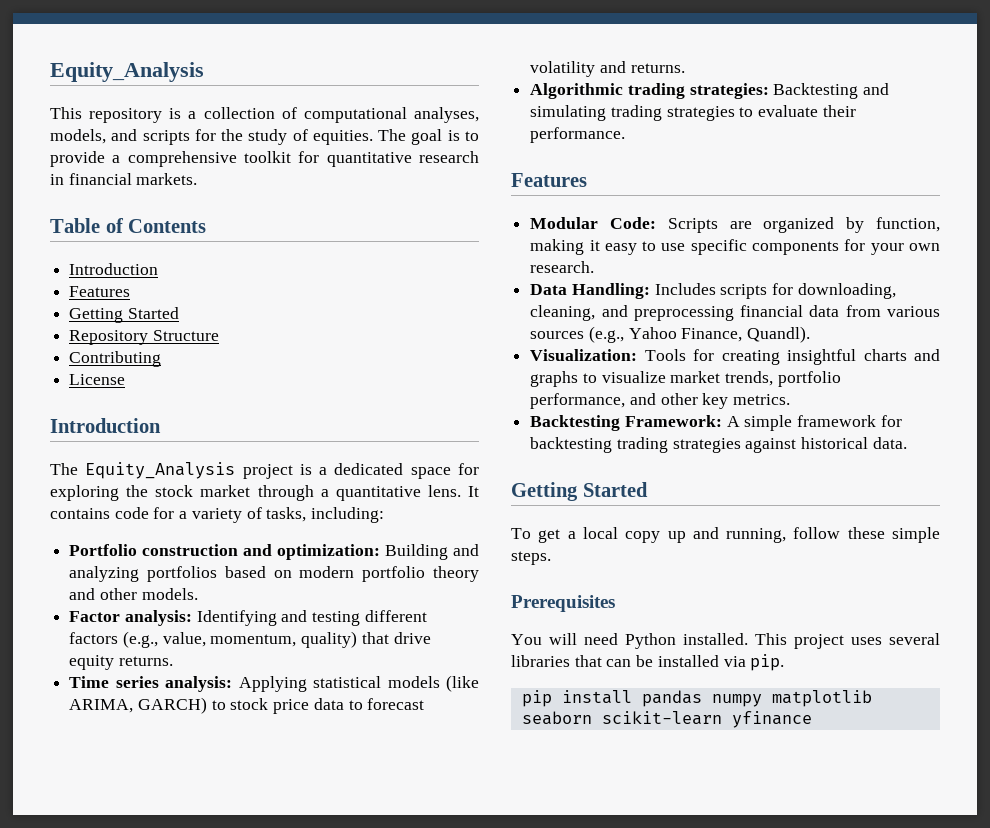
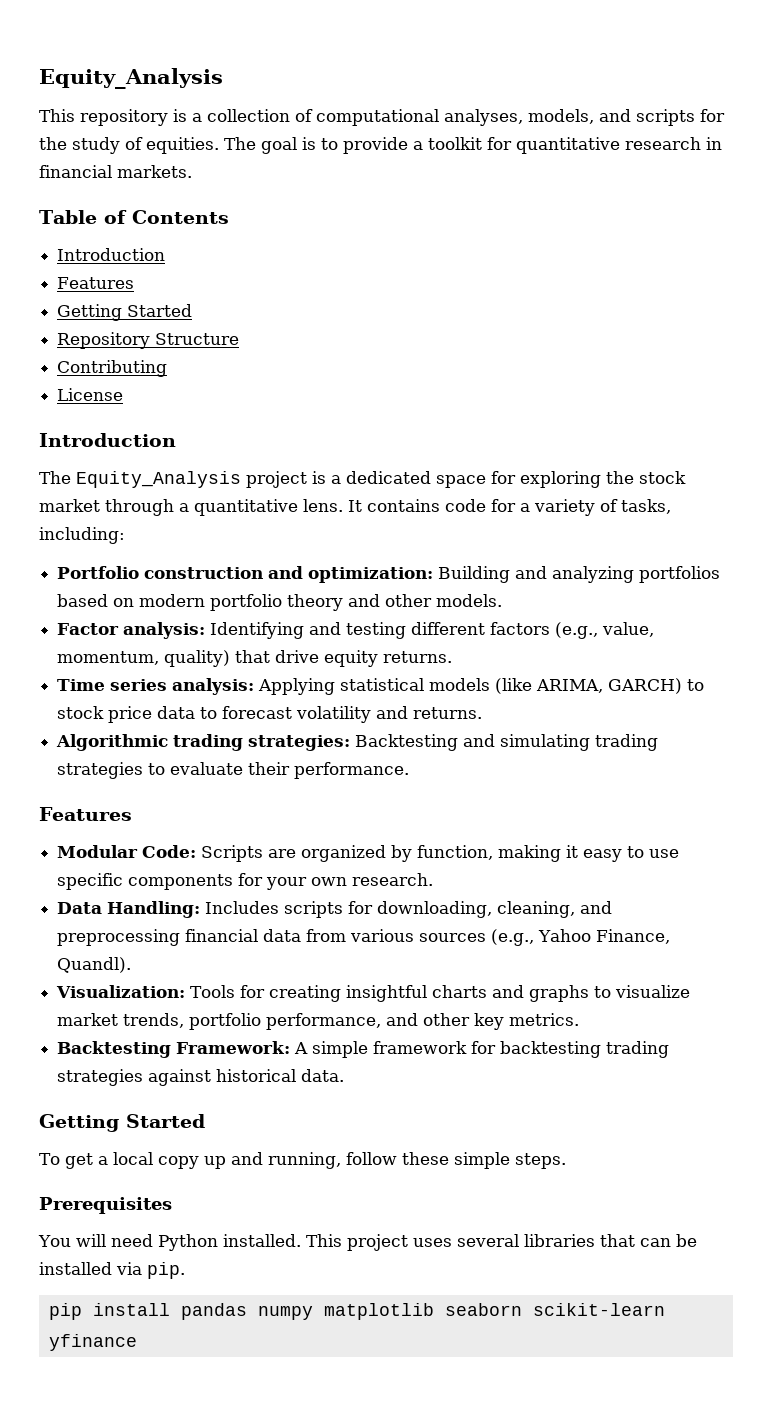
[127,151,237,167] comprehensive -> (423, 145) none

